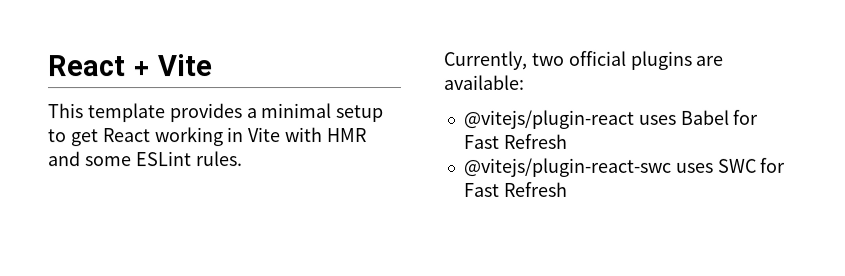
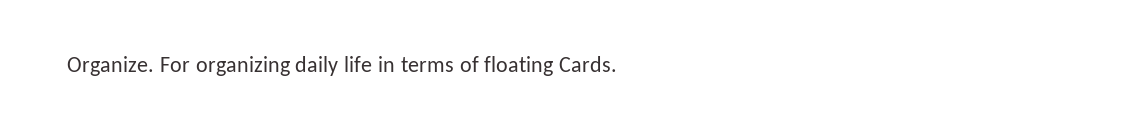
[47,54,212,77] [47,103,384,123] [47,127,368,147] [48,151,243,167] [443,50,724,70] [443,74,524,90] [462,109,759,129] [462,133,568,149] [463,157,787,177] [463,181,568,197] React + Vite // This template provides a minimal setup to get React working in Vite with HMR and some ESLint rules. // Currently, two official plugins are available: // @vitejs/plugin-react uses Babel for Fast Refresh // @vitejs/plugin-react-swc uses SWC for Fast Refresh -> [67,56,618,76] Organize. For organizing daily life in terms of floating Cards.

